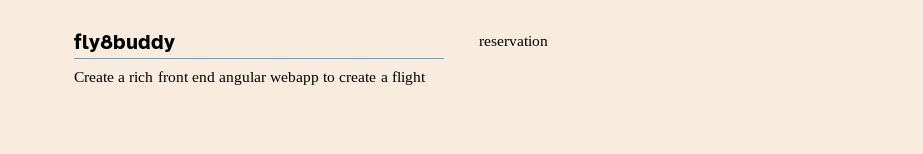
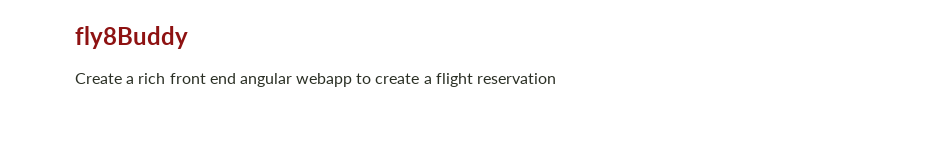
[74,33,175,52] fly8buddy -> [75,26,188,49] fly8Buddy

